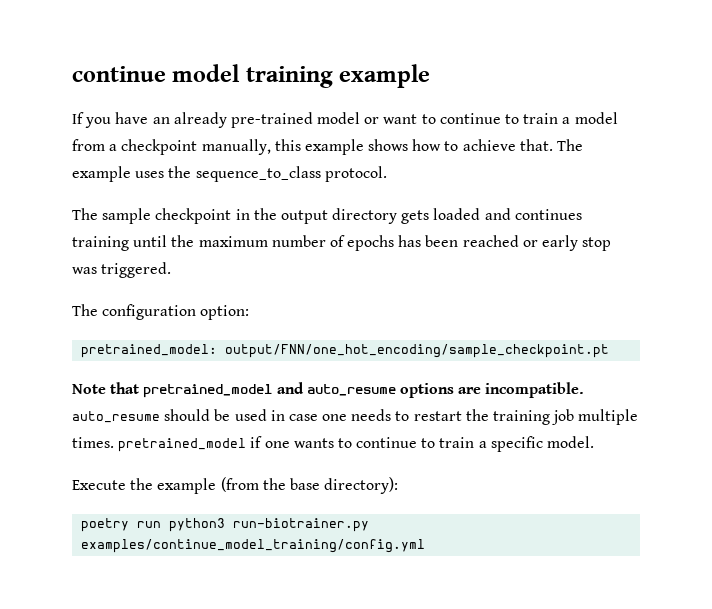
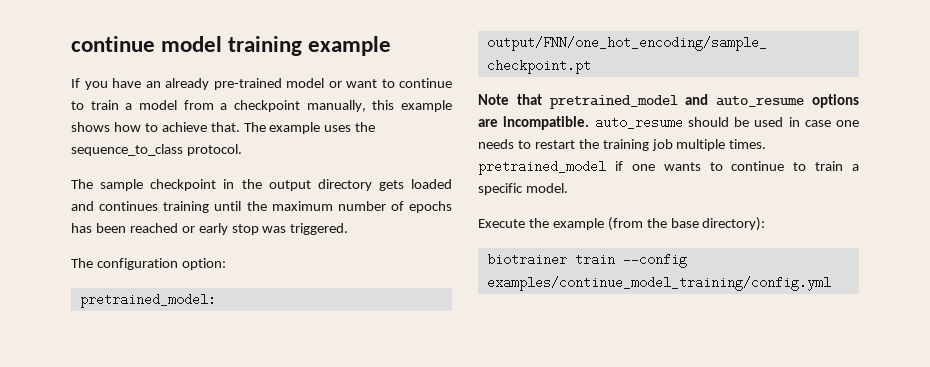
[81,518,370,532] poetry run python3 run-biotrainer.py -> [486,253,687,268] biotrainer train --config

